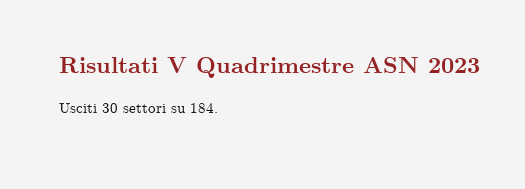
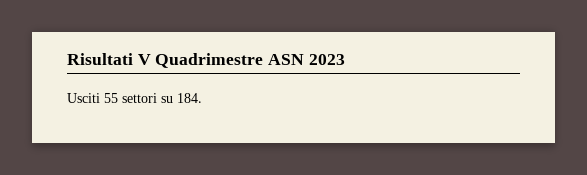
[102,103,118,113] 30 -> [104,93,118,103] 55

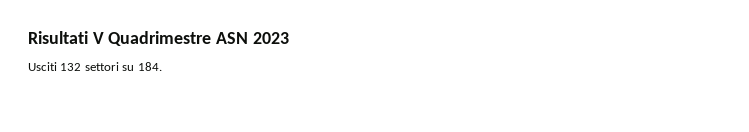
[104,93,118,103] 55 -> [60,63,82,71] 132

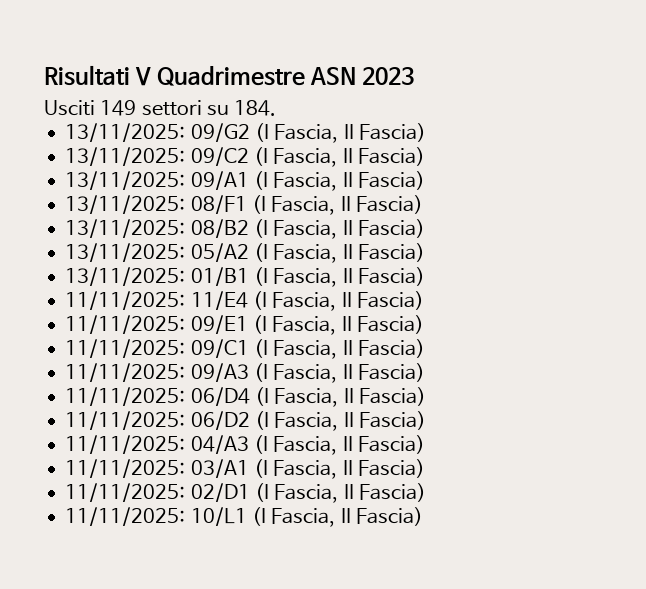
[60,63,82,71] 132 -> [100,100,137,116] 149
(162, 66) none -> [65,123,426,143] [65,147,425,167] [65,171,425,191] [65,195,423,215] [65,219,425,239] [65,243,425,263] [65,267,425,287] [65,291,424,311] [65,315,424,335] [65,339,425,359] [65,363,425,383] [65,387,426,407] [65,411,426,431] [65,435,425,455] [65,459,425,479] [65,483,426,503] [65,507,423,527] // 13/11/2025: 09/G2 (I Fascia, II Fascia) // 13/11/2025: 09/C2 (I Fascia, II Fascia) // 13/11/2025: 09/A1 (I Fascia, II Fascia) // 13/11/2025: 08/F1 (I Fascia, II Fascia) // 13/11/2025: 08/B2 (I Fascia, II Fascia) // 13/11/2025: 05/A2 (I Fascia, II Fascia) // 13/11/2025: 01/B1 (I Fascia, II Fascia) // 11/11/2025: 11/E4 (I Fascia, II Fascia) // 11/11/2025: 09/E1 (I Fascia, II Fascia) // 11/11/2025: 09/C1 (I Fascia, II Fascia) // 11/11/2025: 09/A3 (I Fascia, II Fascia) // 11/11/2025: 06/D4 (I Fascia, II Fascia) // 11/11/2025: 06/D2 (I Fascia, II Fascia) // 11/11/2025: 04/A3 (I Fascia, II Fascia) // 11/11/2025: 03/A1 (I Fascia, II Fascia) // 11/11/2025: 02/D1 (I Fascia, II Fascia) // 11/11/2025: 10/L1 (I Fascia, II Fascia)

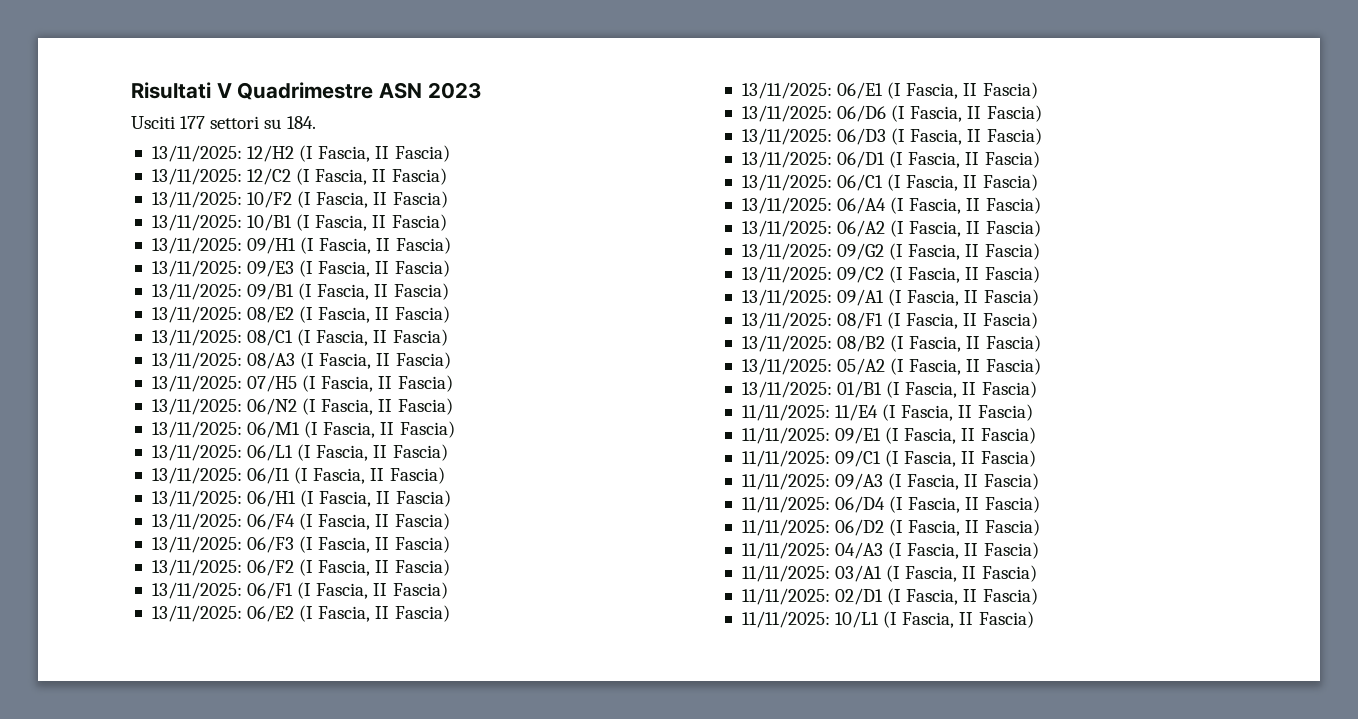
[100,100,137,116] 149 -> [180,116,206,129] 177
(277, 108) none -> [151,145,450,162] [151,168,447,185] [151,191,448,208] [151,214,447,231] [151,237,451,254] [151,260,450,277] [151,283,449,300] [151,306,450,323] [151,329,448,346] [151,352,451,369] [151,375,453,392] [151,398,453,415] [151,421,455,438] [151,444,448,461] [151,467,445,484] [151,490,451,507] [151,513,450,530] [151,536,450,553] [151,559,450,576] [151,582,448,599] [151,605,450,622] [741,82,1038,99] [741,105,1042,122] [741,128,1042,145] [741,151,1040,168] [741,174,1038,191] [741,197,1041,214] [741,220,1041,237] // 13/11/2025: 12/H2 (I Fascia, II Fascia) // 13/11/2025: 12/C2 (I Fascia, II Fascia) // 13/11/2025: 10/F2 (I Fascia, II Fascia) // 13/11/2025: 10/B1 (I Fascia, II Fascia) // 13/11/2025: 09/H1 (I Fascia, II Fascia) // 13/11/2025: 09/E3 (I Fascia, II Fascia) // 13/11/2025: 09/B1 (I Fascia, II Fascia) // 13/11/2025: 08/E2 (I Fascia, II Fascia) // 13/11/2025: 08/C1 (I Fascia, II Fascia) // 13/11/2025: 08/A3 (I Fascia, II Fascia) // 13/11/2025: 07/H5 (I Fascia, II Fascia) // 13/11/2025: 06/N2 (I Fascia, II Fascia) // 13/11/2025: 06/M1 (I Fascia, II Fascia) // 13/11/2025: 06/L1 (I Fascia, II Fascia) // 13/11/2025: 06/I1 (I Fascia, II Fascia) // 13/11/2025: 06/H1 (I Fascia, II Fascia) // 13/11/2025: 06/F4 (I Fascia, II Fascia) // 13/11/2025: 06/F3 (I Fascia, II Fascia) // 13/11/2025: 06/F2 (I Fascia, II Fascia) // 13/11/2025: 06/F1 (I Fascia, II Fascia) // 13/11/2025: 06/E2 (I Fascia, II Fascia) // 13/11/2025: 06/E1 (I Fascia, II Fascia) // 13/11/2025: 06/D6 (I Fascia, II Fascia) // 13/11/2025: 06/D3 (I Fascia, II Fascia) // 13/11/2025: 06/D1 (I Fascia, II Fascia) // 13/11/2025: 06/C1 (I Fascia, II Fascia) // 13/11/2025: 06/A4 (I Fascia, II Fascia) // 13/11/2025: 06/A2 (I Fascia, II Fascia)

